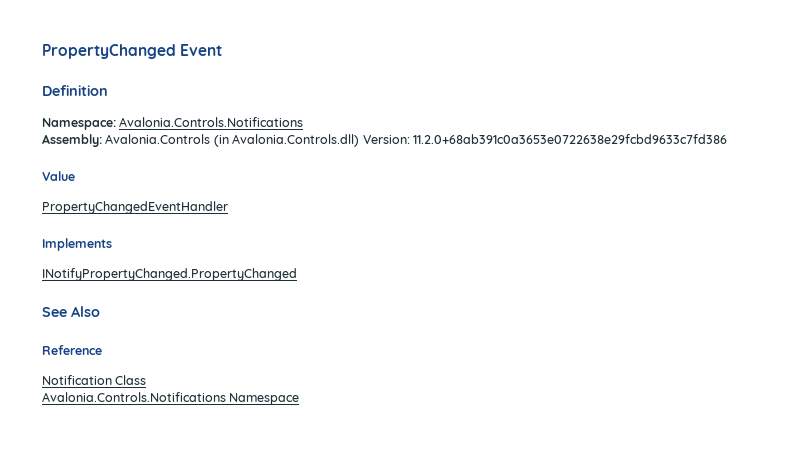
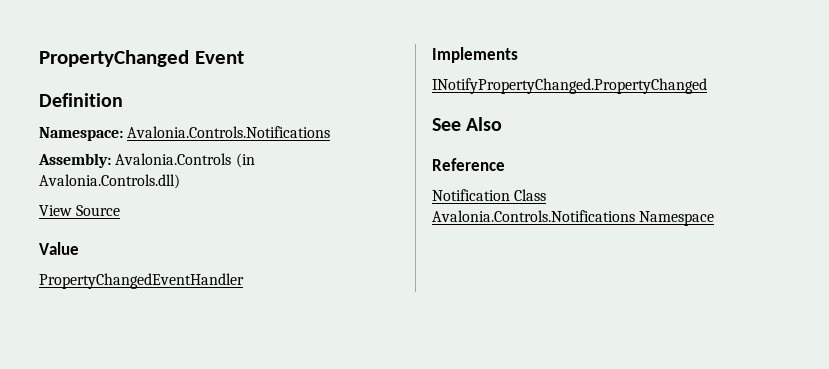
[362,134,727,144] Version: 11.2.0+68ab391c0a3653e0722638e29fcbd9633c7fd386 -> [39,205,121,216] // View Source

